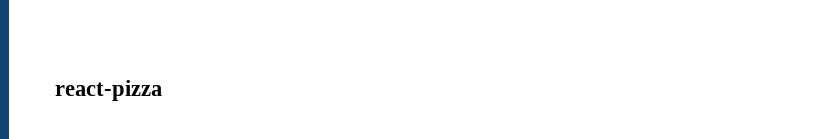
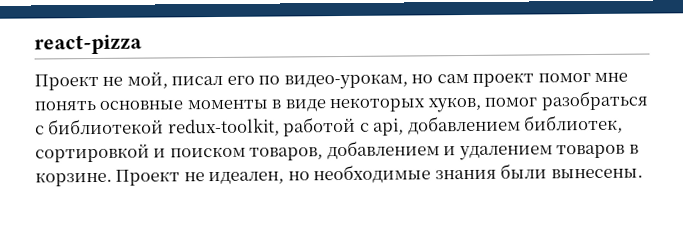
(162, 90) none -> [34,71,629,91] [34,90,648,113] [35,114,624,137] [35,140,639,163] [35,163,643,187] // Проект не мой, писал его по видео-урокам, но сам проект помог мне понять основные моменты в виде некоторых хуков, помог разобраться с библиотекой redux-toolkit, работой с api, добавлением библиотек, сортировкой и поиском товаров, добавлением и удалением товаров в корзине. Проект не идеален, но необходимые знания были вынесены.

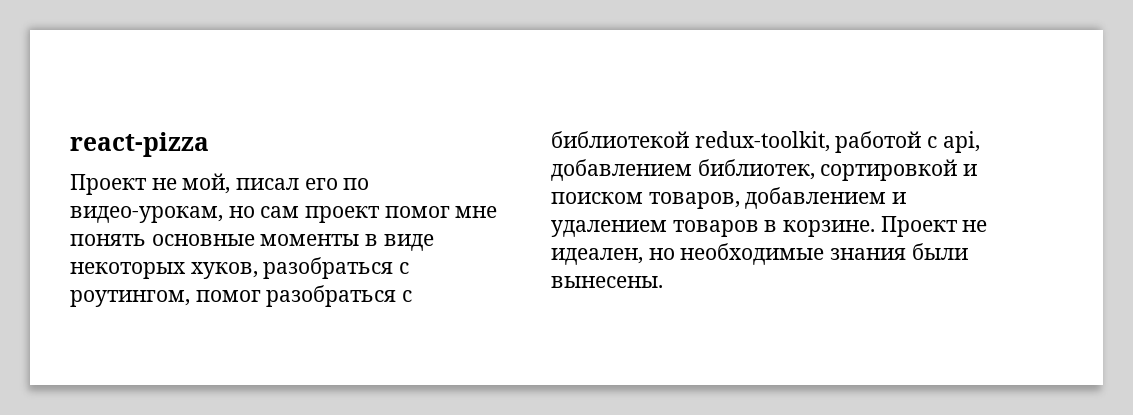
(481, 104) none -> [263,257,410,279] [70,290,190,307] разобраться с роутингом,

